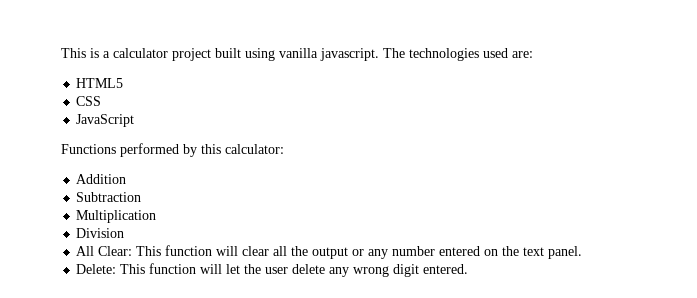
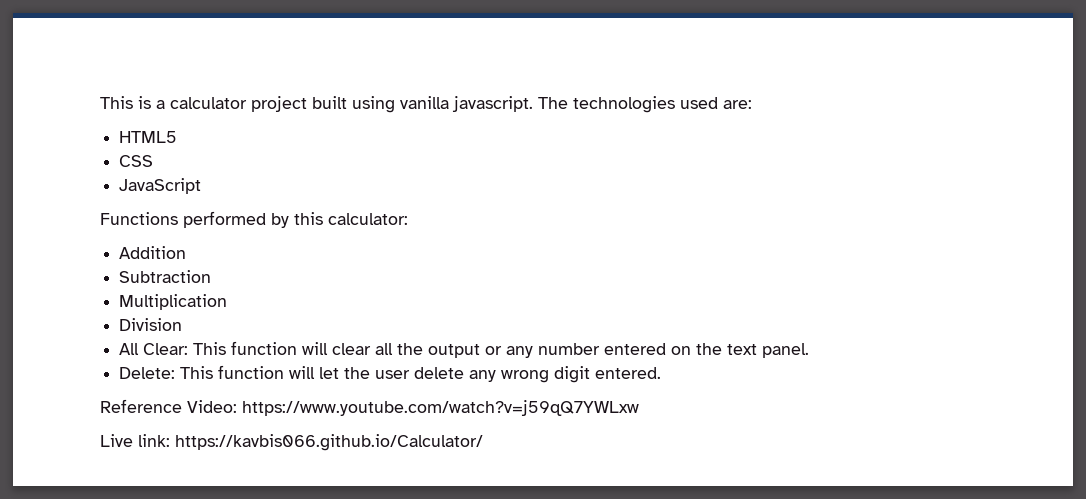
(469, 269) none -> [100,399,639,416] [100,434,483,451] // Reference Video: https://www.youtube.com/watch?v=j59qQ7YWLxw // Live link: https://kavbis066.github.io/Calculator/

